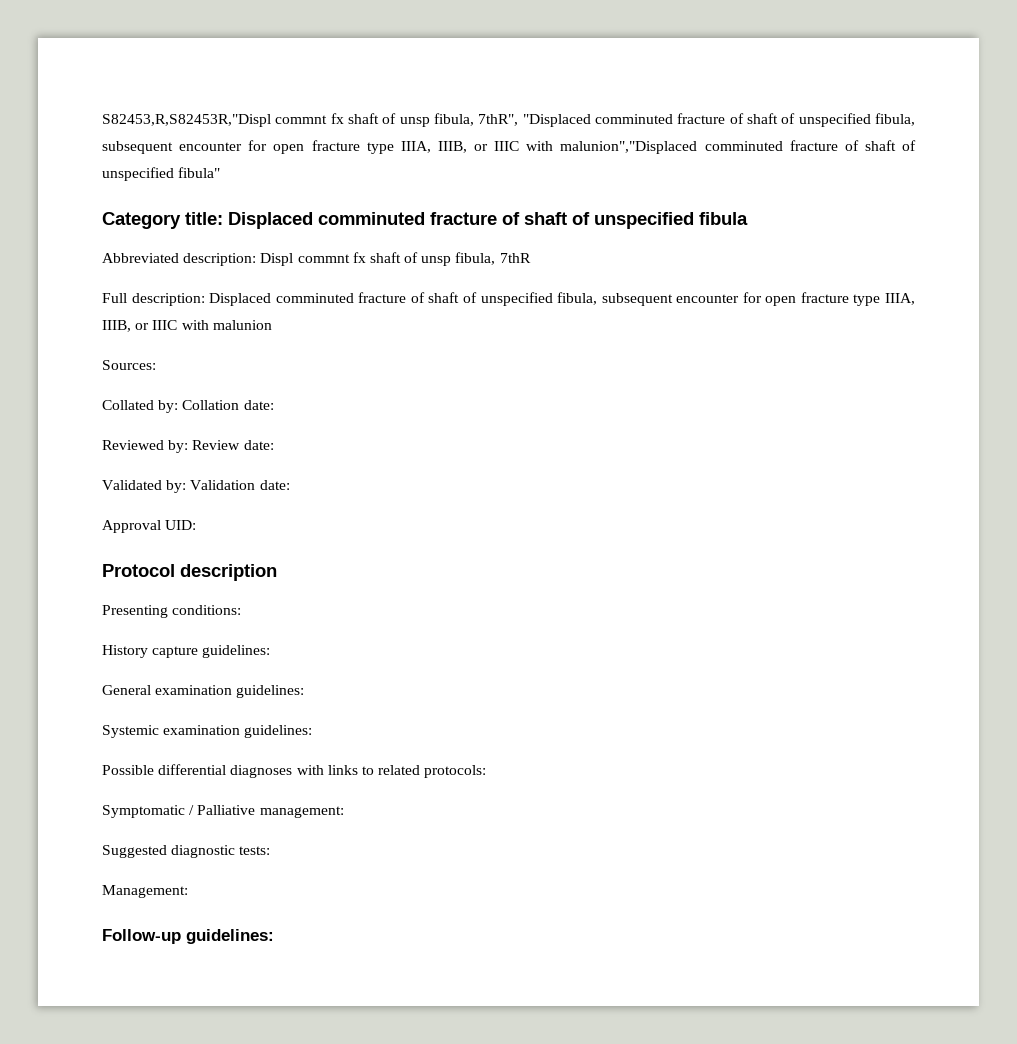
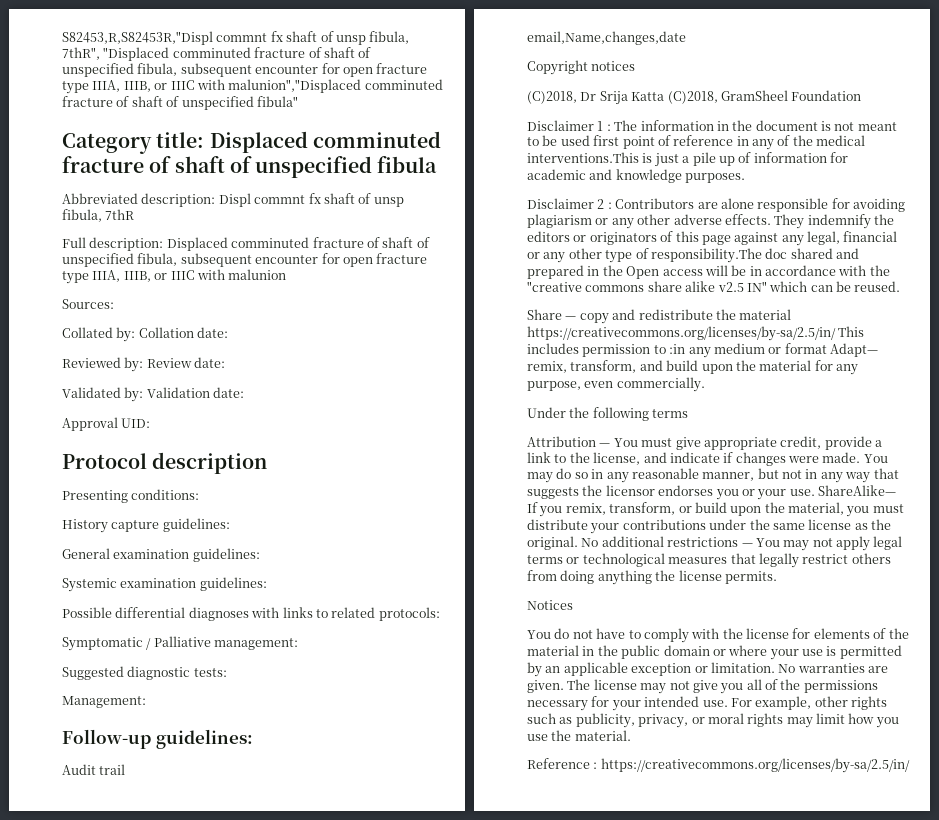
(274, 936) none -> [62,764,126,775] [527,31,686,45] [527,60,636,75] [527,90,862,105] [527,120,897,131] [527,135,866,150] [527,152,848,167] [527,169,746,183] [527,198,905,212] [527,214,894,229] [527,231,898,246] [527,248,859,263] [527,265,890,279] [527,281,901,292] [527,309,792,324] [527,326,865,341] [527,343,878,358] [527,360,858,375] [527,377,705,392] [527,407,689,421] [527,436,882,450] [527,452,888,466] [527,468,899,483] [527,485,896,500] [527,502,904,517] [527,519,891,534] [527,536,903,551] [527,553,891,568] [527,570,777,585] [527,600,573,610] [527,628,909,643] [527,645,902,660] [527,662,888,677] [527,679,878,694] [527,696,887,711] [527,713,899,728] [527,730,631,741] [527,758,910,773] // Audit trail // email,Name,changes,date // Copyright notices // (C)2018, Dr Srija Katta (C)2018, GramSheel Foundation // Disclaimer 1 : The information in the document is not meant to be used first point of reference in any of the medical interventions.This is just a pile up of information for academic and knowledge purposes. // Disclaimer 2 : Contributors are alone responsible for avoiding plagiarism or any other adverse effects. They indemnify the editors or originators of this page against any legal, financial or any other type of responsibility.The doc shared and prepared in the Open access will be in accordance with the "creative commons share alike v2.5 IN" which can be reused. // Share — copy and redistribute the material https://creativecommons.org/licenses/by-sa/2.5/in/ This includes permission to :in any medium or format Adapt— remix, transform, and build upon the material for any purpose, even commercially. // Under the following terms // Attribution — You must give appropriate credit, provide a link to the license, and indicate if changes were made. You may do so in any reasonable manner, but not in any way that suggests the licensor endorses you or your use. ShareAlike— If you remix, transform, or build upon the material, you must distribute your contributions under the same license as the original. No additional restrictions — You may not apply legal terms or technological measures that legally restrict others from doing anything the license permits. // Notices // You do not have to comply with the license for elements of the material in the public domain or where your use is permitted by an applicable exception or limitation. No warranties are given. The license may not give you all of the permissions necessary for your intended use. For example, other rights such as publicity, privacy, or moral rights may limit how you use the material. // Reference : https://creativecommons.org/licenses/by-sa/2.5/in/

